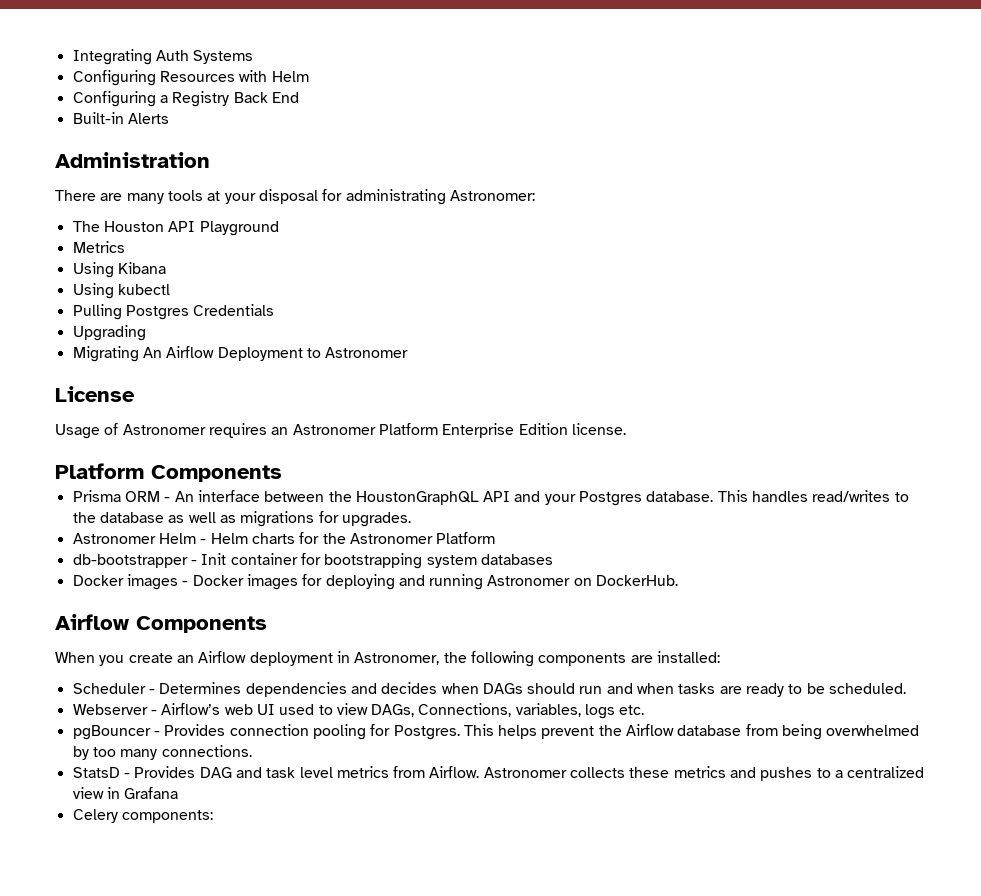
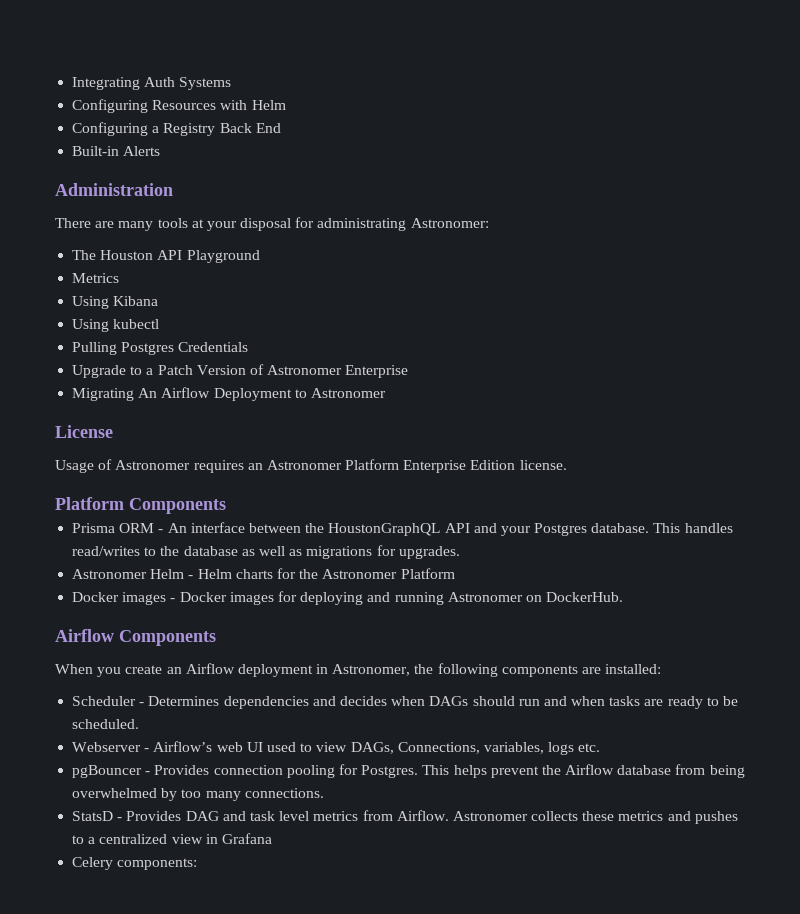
[72,325,146,341] Upgrading -> [72,364,409,378] Upgrade to a Patch Version of Astronomer Enterprise
[72,553,553,569] // db-bootstrapper - Init container for bootstrapping system databases -> (455, 573) none

